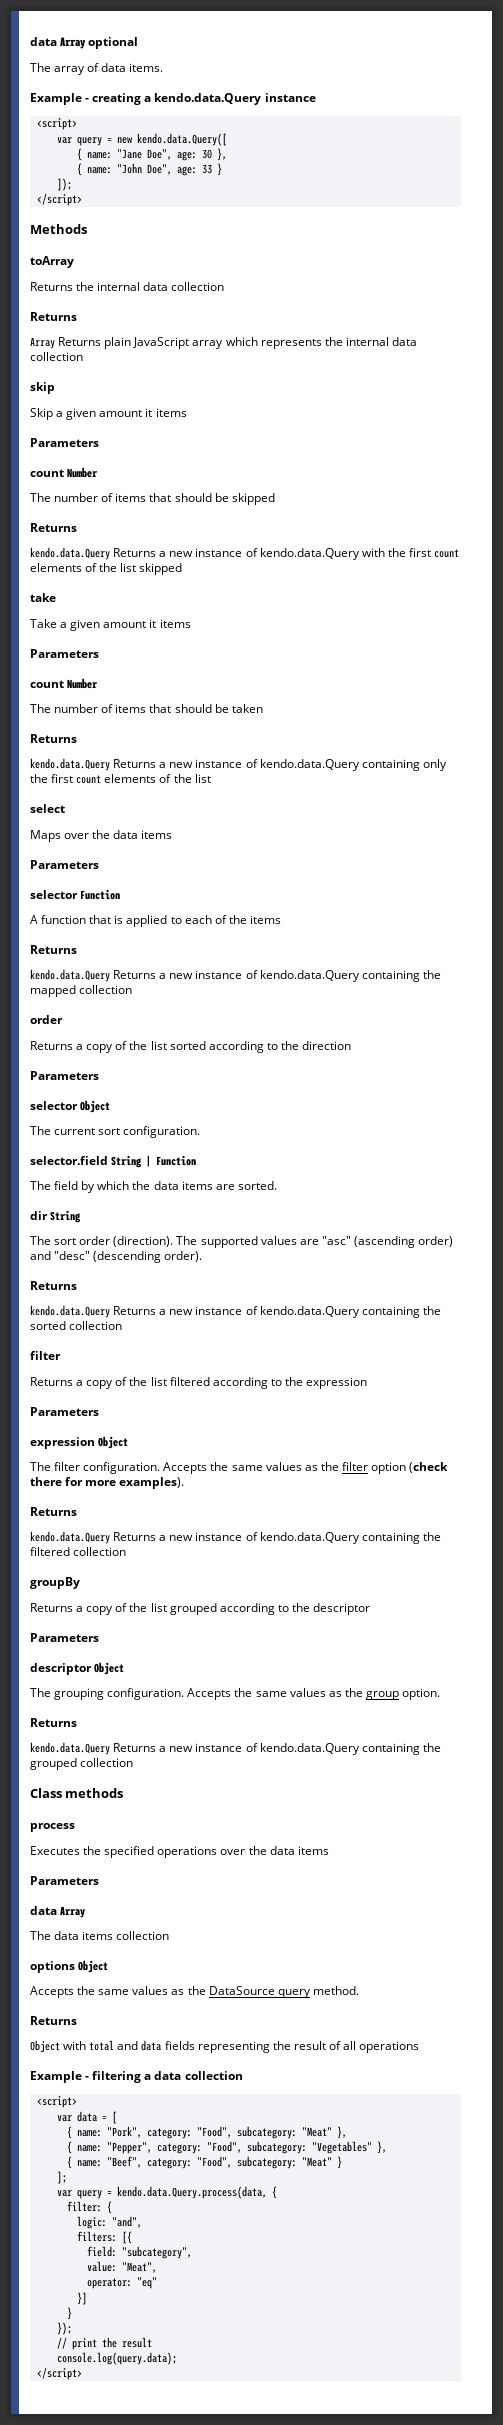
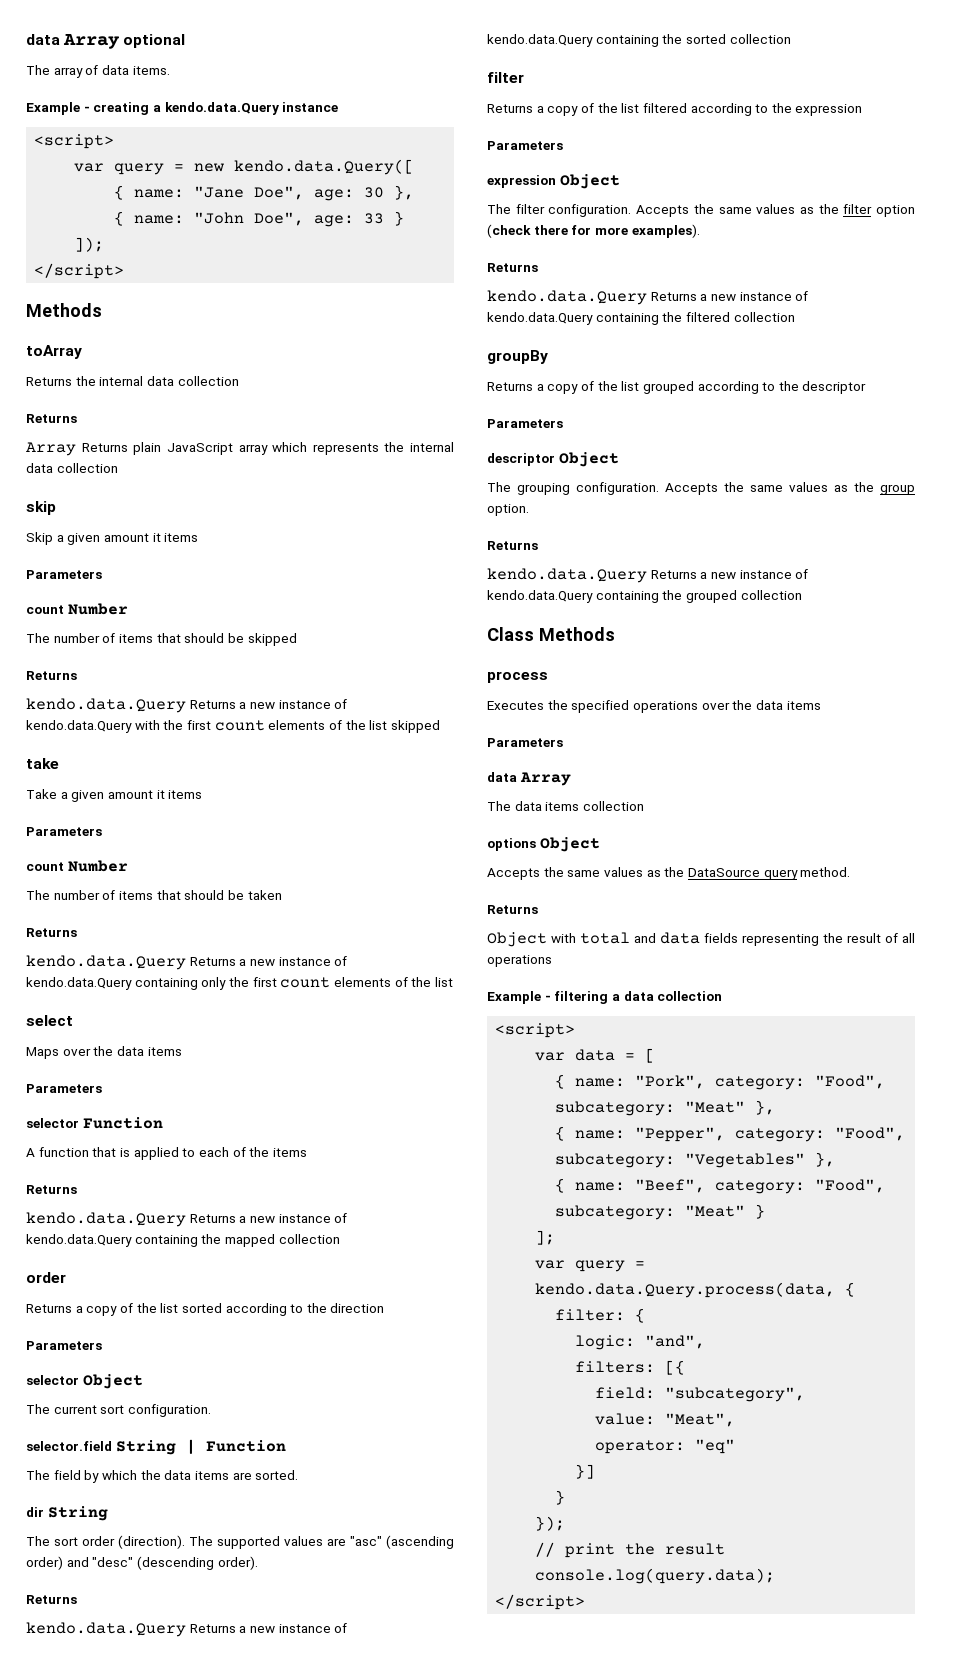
[65,1788,124,1798] methods -> [538,627,615,641] Methods

